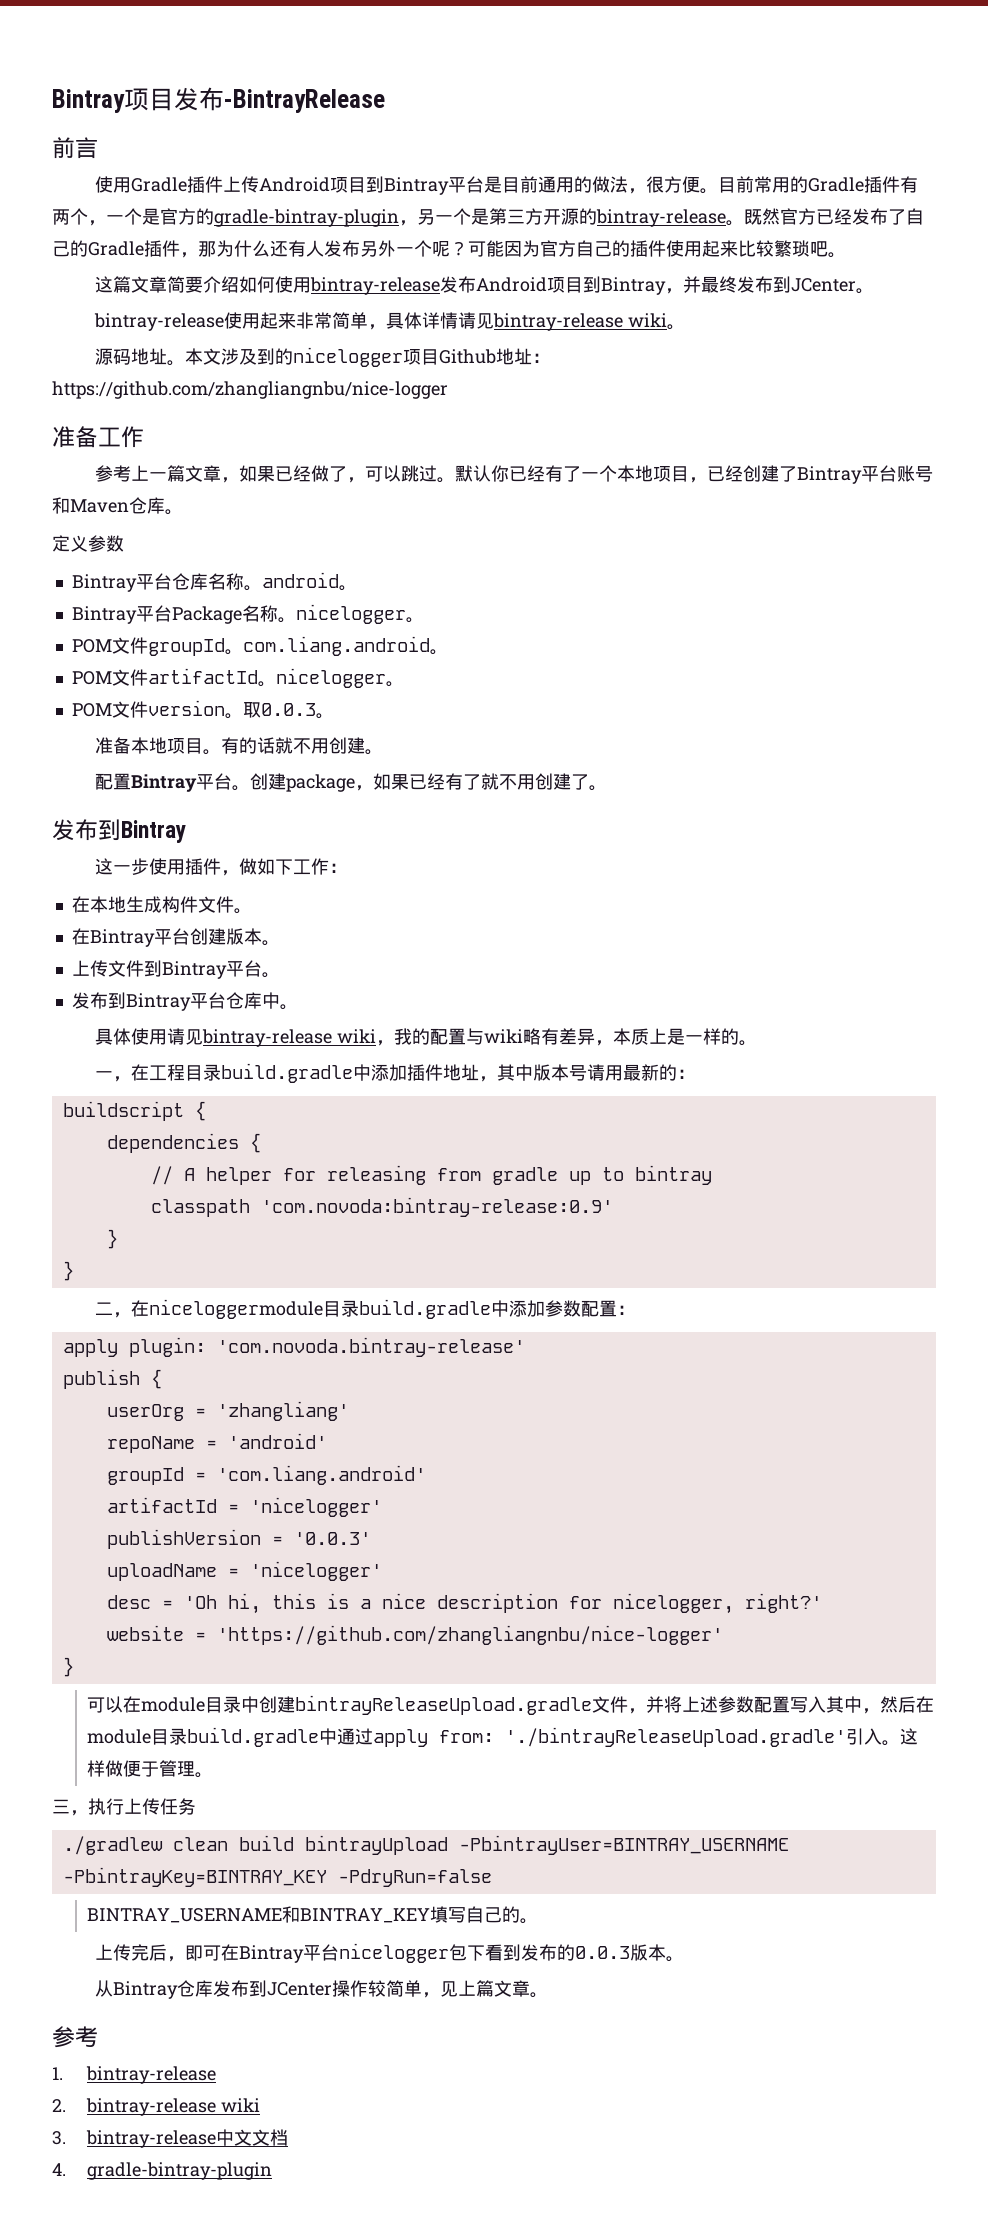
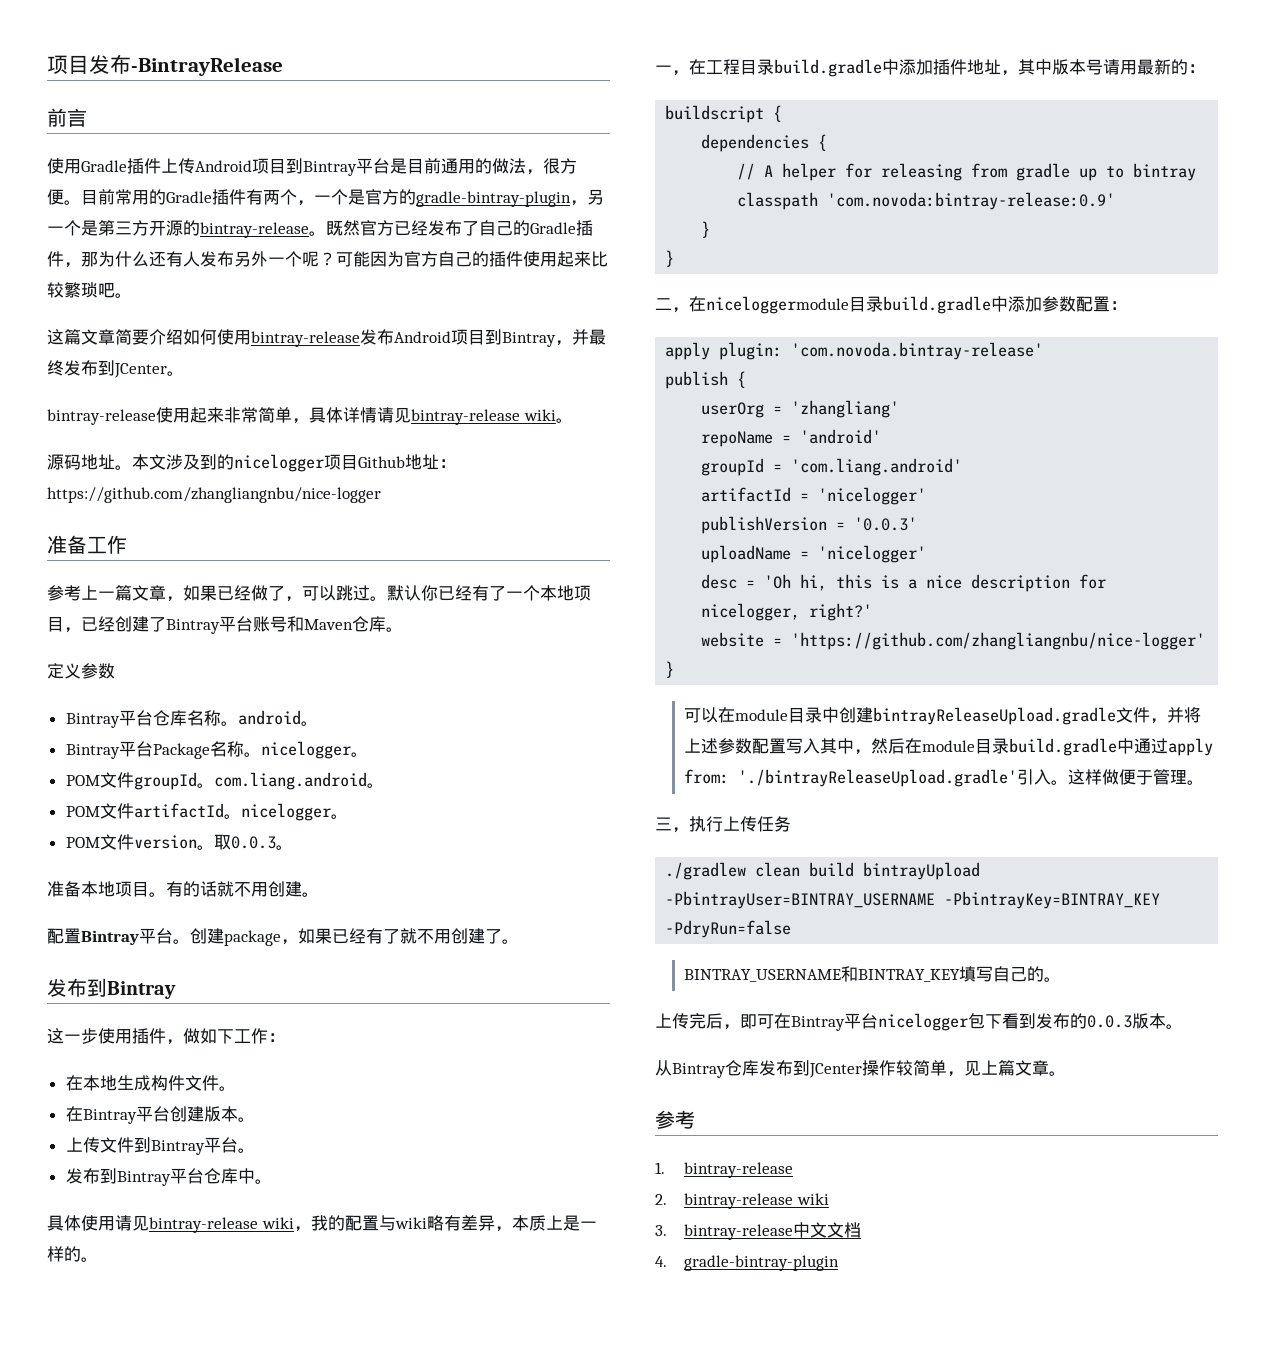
[52,89,125,113] Bintray -> (47, 64) none

